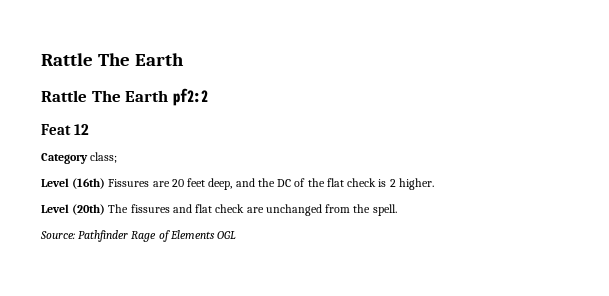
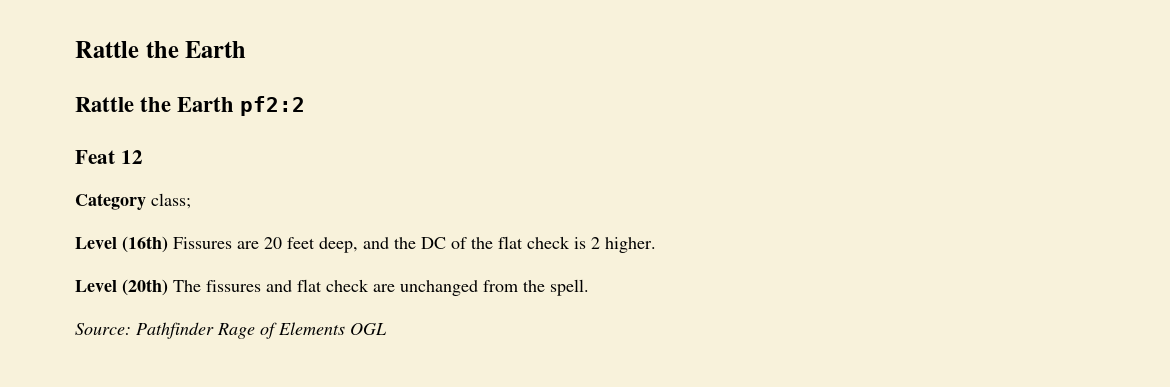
[41,53,131,66] Rattle The -> [75,41,179,58] Rattle the
[91,90,121,102] The -> [140,97,172,112] the

